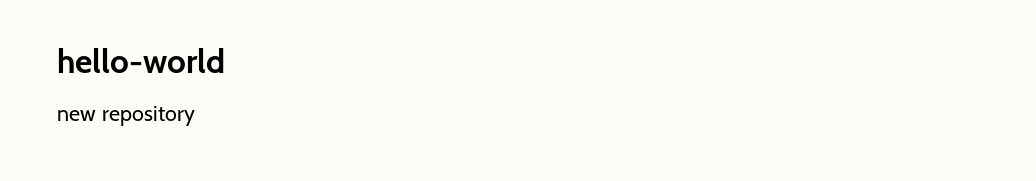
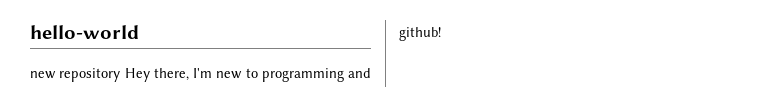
(195, 116) none -> [124,68,371,82] [399,27,441,41] Hey there, I'm new to programming and github!

